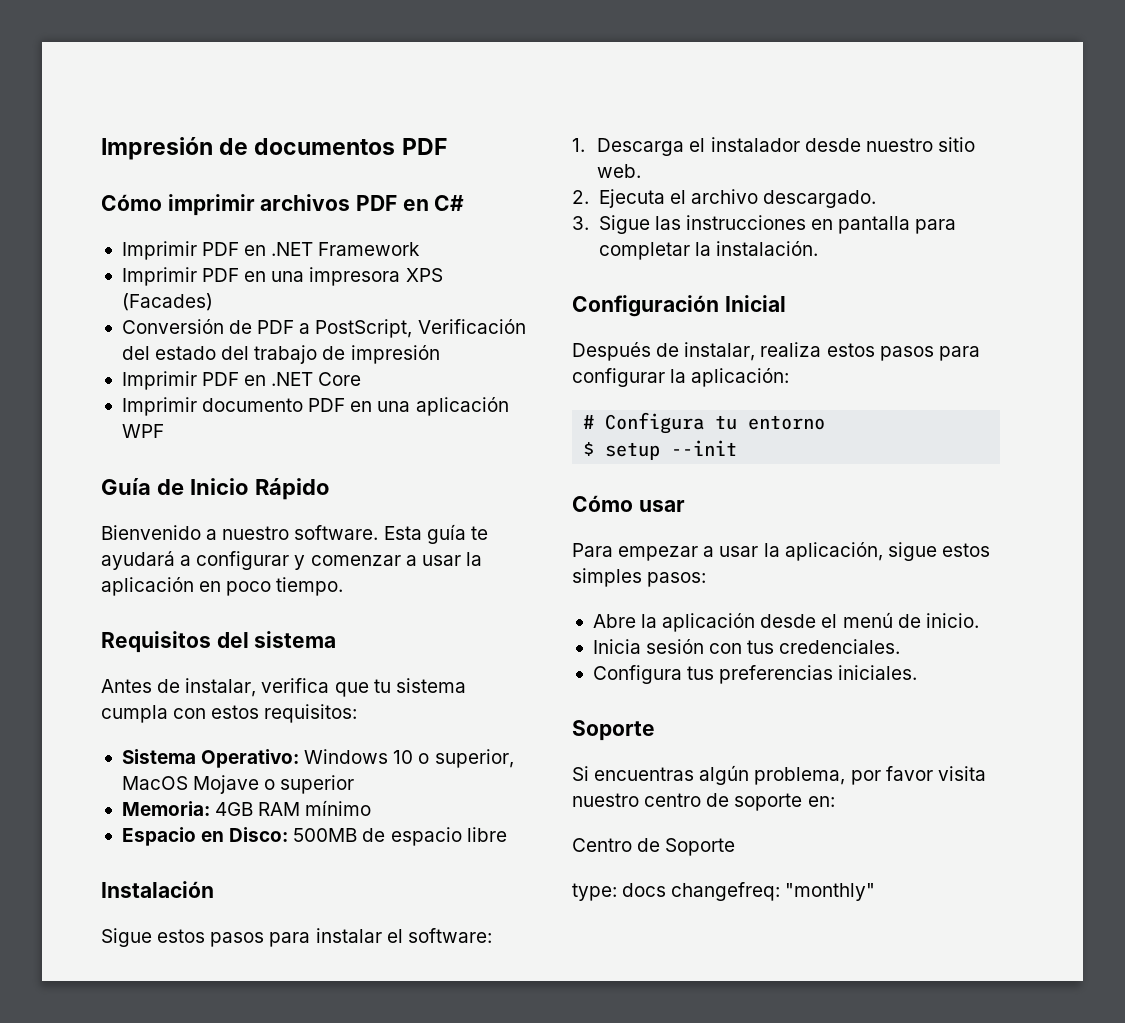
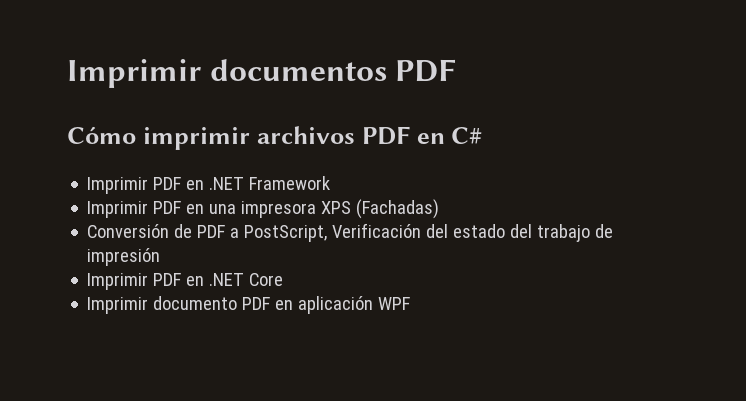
[101,137,249,160] Impresión de -> [67,59,201,88] Imprimir
[121,293,213,311] (Facades) -> [356,199,440,219] (Fachadas)
[377,401,411,412] una -> (294, 305) none
[101,478,330,500] [101,524,488,544] [101,551,482,570] [101,577,344,596] [101,631,337,653] [101,678,466,697] [101,704,358,723] [121,749,514,768] [121,775,355,794] [121,800,372,816] [121,827,507,846] [101,881,214,898] [101,928,492,947] [572,137,975,156] [597,164,642,178] [572,189,876,208] [572,215,957,234] [598,241,818,260] [572,295,786,317] [572,342,980,361] [572,368,790,387] [583,412,826,434] [583,440,738,460] [572,495,685,512] [572,542,990,561] [572,568,707,587] [592,612,979,632] [592,639,901,654] [592,665,918,684] [572,720,655,741] [572,765,986,785] [572,793,835,811] [572,838,736,856] [572,882,876,901] // Guía de Inicio Rápido // Bienvenido a nuestro software. Esta guía te ayudará a configurar y comenzar a usar la aplicación en poco tiempo. // Requisitos del sistema // Antes de instalar, verifica que tu sistema cumpla con estos requisitos: // Sistema Operativo: Windows 10 o superior, MacOS Mojave o superior // Memoria: 4GB RAM mínimo // Espacio en Disco: 500MB de espacio libre // Instalación // Sigue estos pasos para instalar el software: // 1. Descarga el instalador desde nuestro sitio web. // 2. Ejecuta el archivo descargado. // 3. Sigue las instrucciones en pantalla para completar la instalación. // Configuración Inicial // Después de instalar, realiza estos pasos para configurar la aplicación: // # Configura tu entorno // $ setup --init // Cómo usar // Para empezar a usar la aplicación, sigue estos simples pasos: // Abre la aplicación desde el menú de inicio. // Inicia sesión con tus credenciales. // Configura tus preferencias iniciales. // Soporte // Si encuentras algún problema, por favor visita nuestro centro de soporte en: // Centro de Soporte // type: docs changefreq: "monthly" -> (411, 303) none

